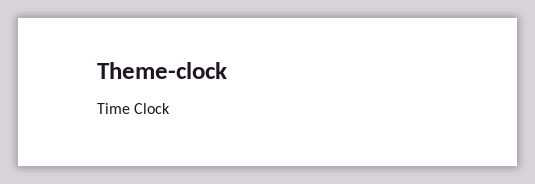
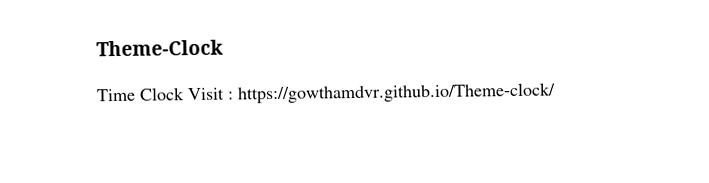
[97,62,227,79] Theme-clock -> [96,39,224,57] Theme-Clock
(171, 108) none -> [187,82,556,104] Visit : https://gowthamdvr.github.io/Theme-clock/

